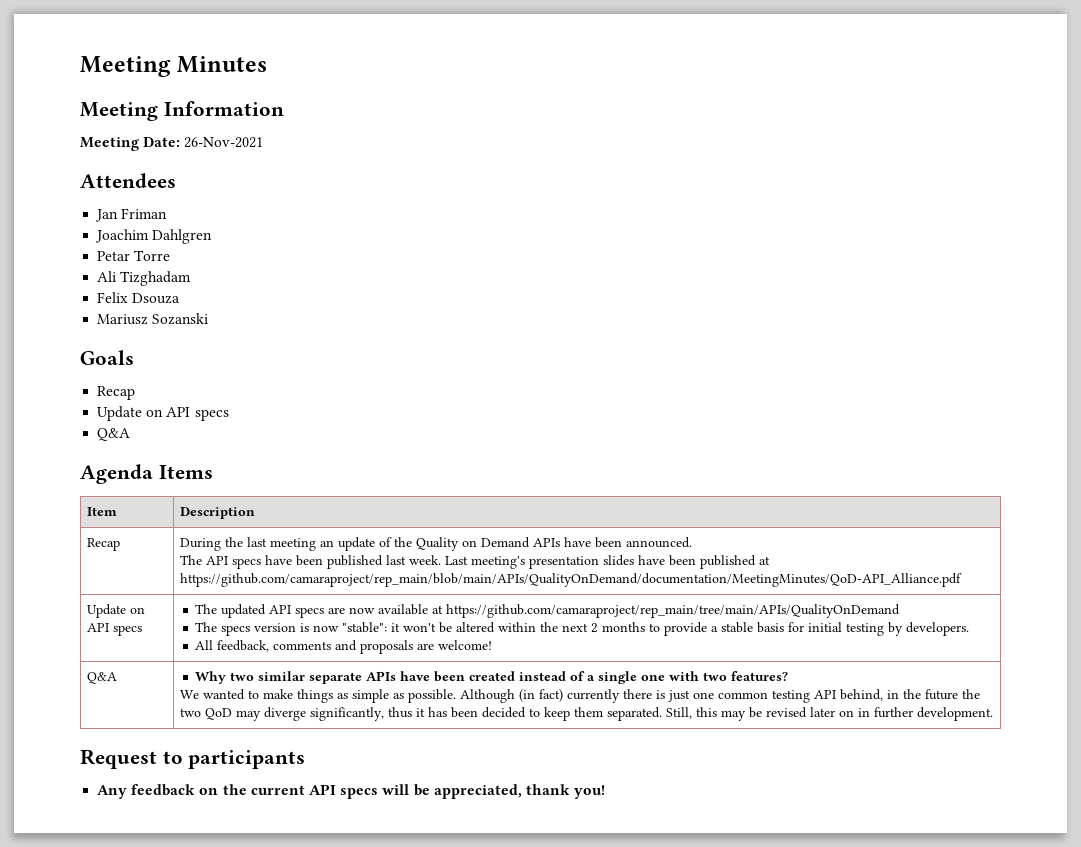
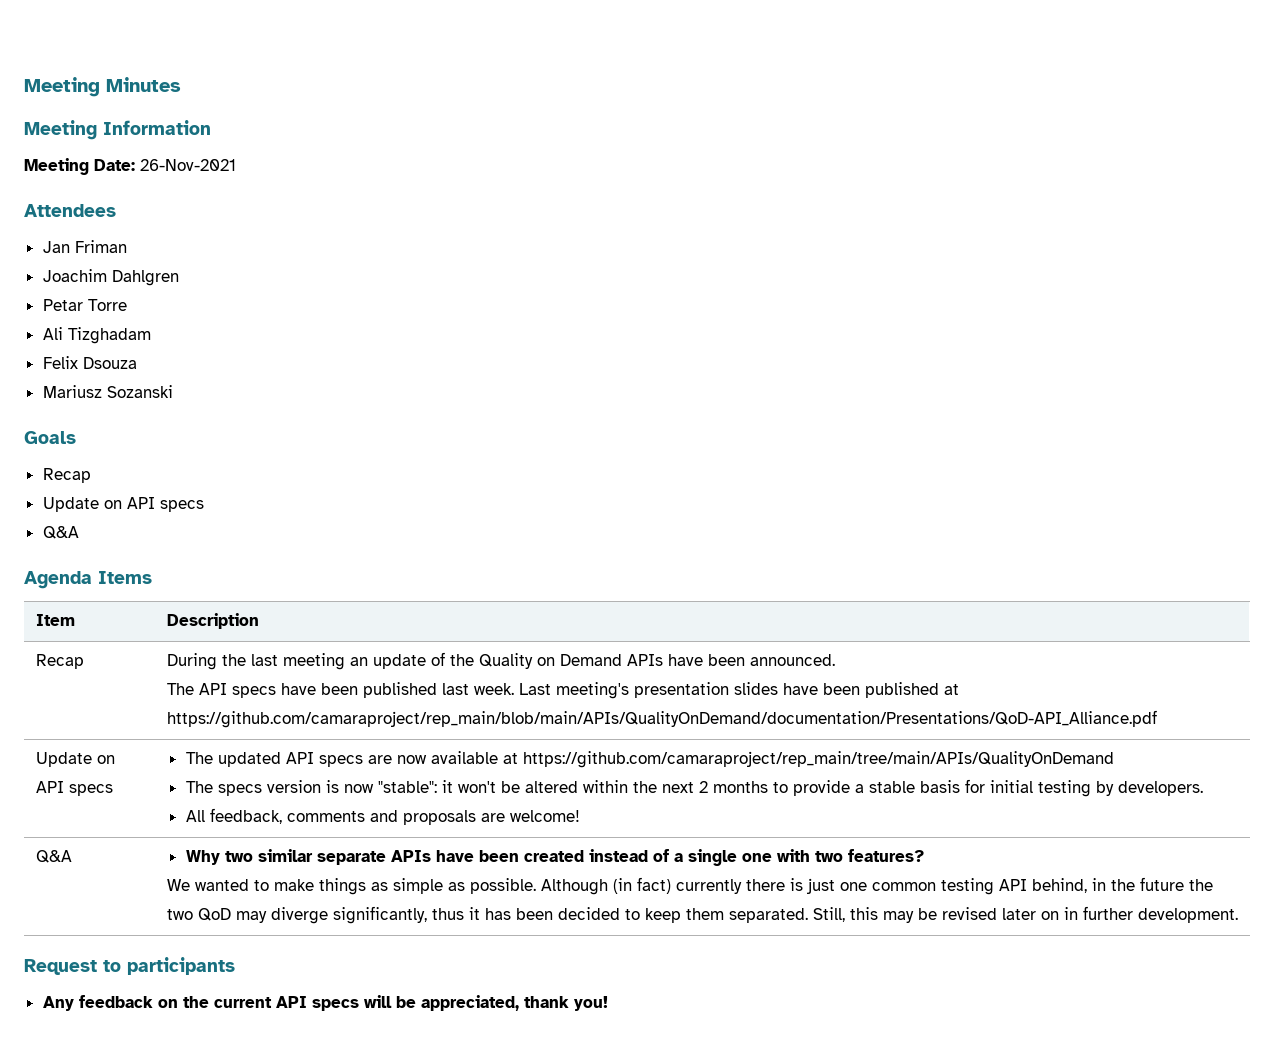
[179,573,962,587] https://github.com/camaraproject/rep_main/blob/main/APIs/QualityOnDemand/documentation/MeetingMinutes/QoD-API_Alliance.pdf -> [166,710,1157,728] https://github.com/camaraproject/rep_main/blob/main/APIs/QualityOnDemand/documentation/Presentations/QoD-API_Alliance.pdf

